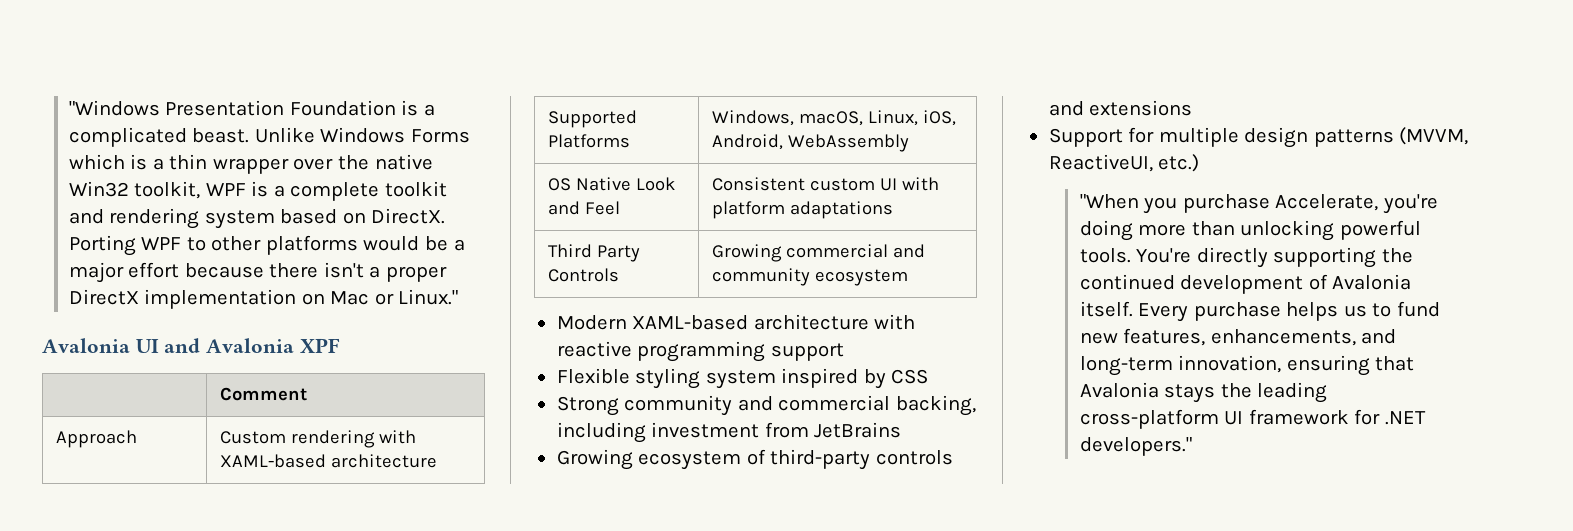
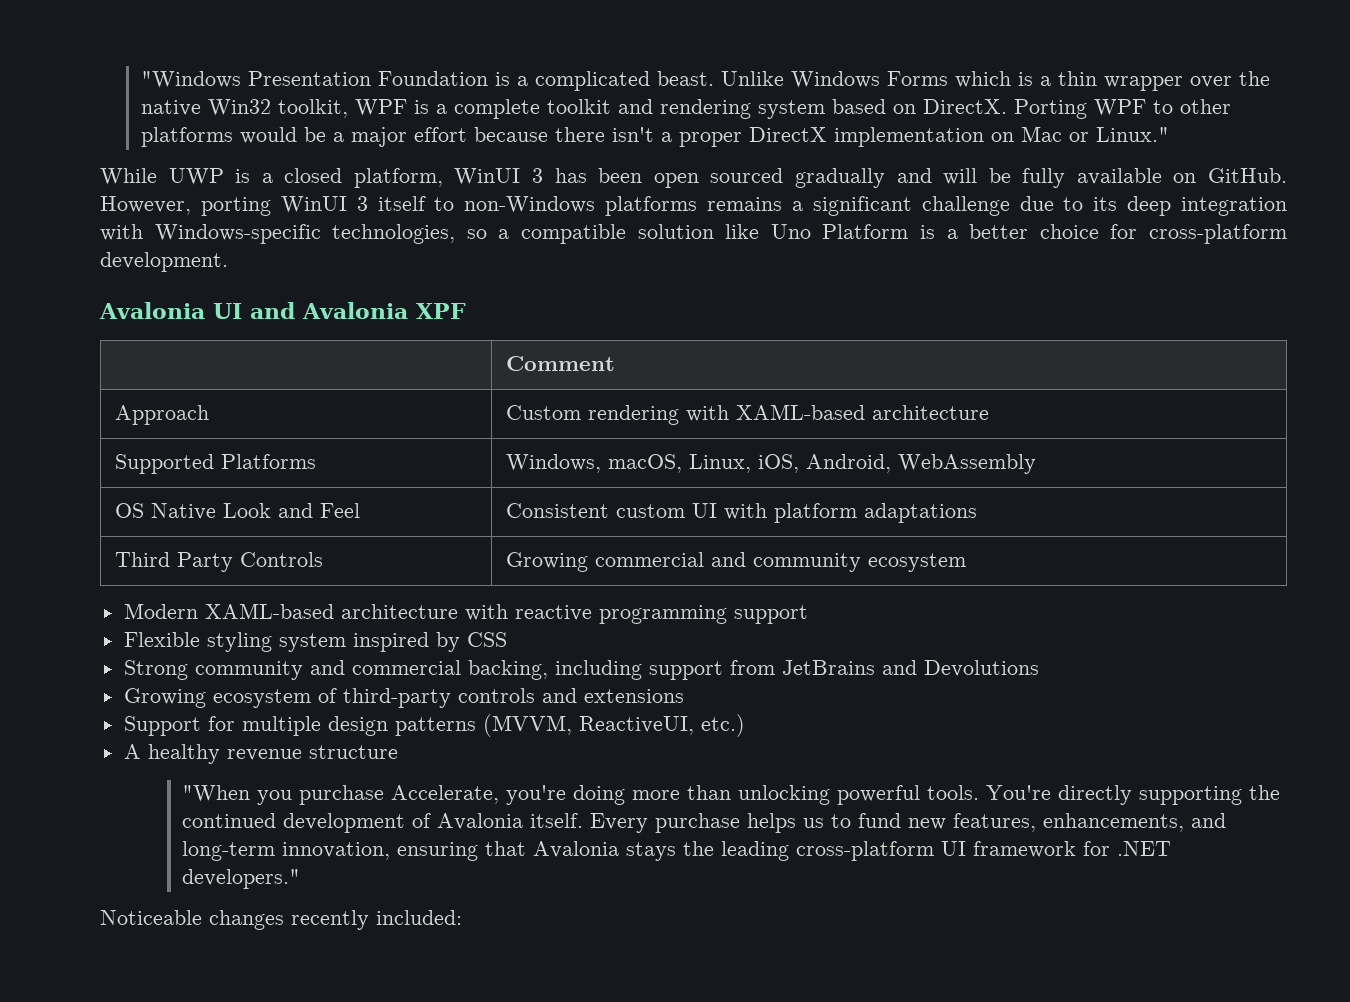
(459, 297) none -> [100,168,1287,188] [100,196,1287,216] [100,224,1287,244] [100,252,228,272] // While UWP is a closed platform, WinUI 3 has been open sourced gradually and will be fully available on GitHub. However, porting WinUI 3 itself to non-Windows platforms remains a significant challenge due to its deep integration with Windows-specific technologies, so a compatible solution like Uno Platform is a better choice for cross-platform development.
[651,422,760,438] investment -> [648,661,723,680] support
(902, 430) none -> [881,660,1039,677] and Devolutions
(1200, 163) none -> [123,744,398,764] // A healthy revenue structure
(1192, 446) none -> [100,910,462,930] // Noticeable changes recently included:

